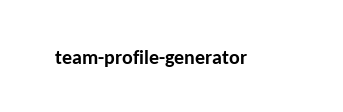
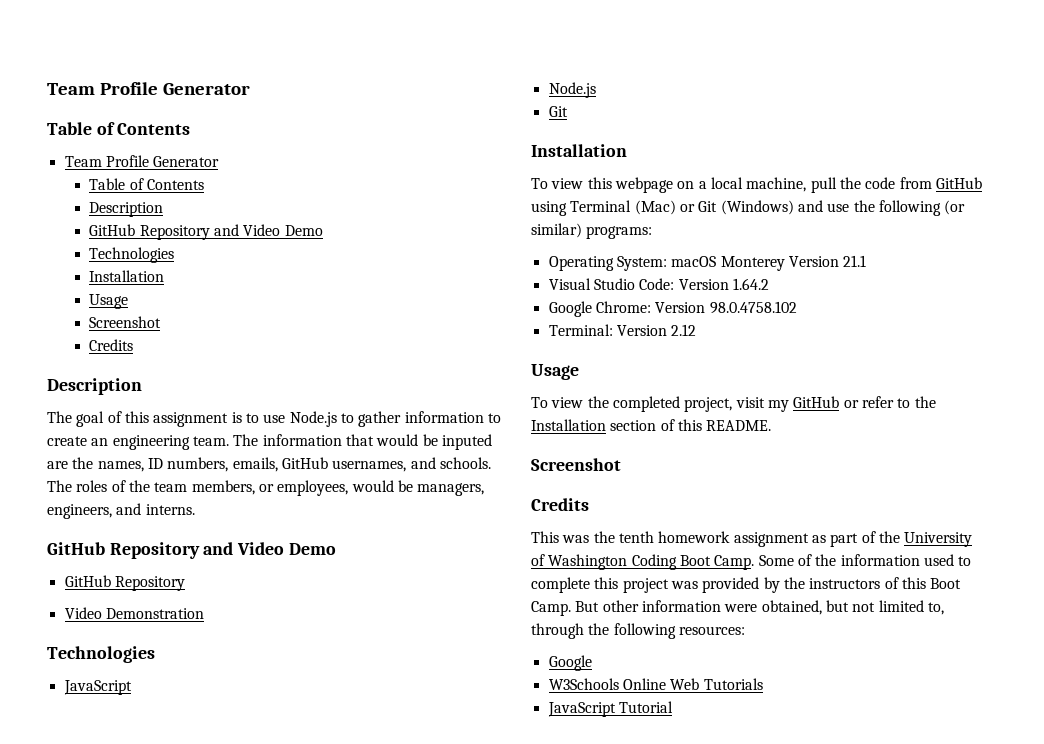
[55,50,247,67] team-profile-generator -> [47,82,250,95] [47,122,191,135] [64,155,220,167] [89,178,204,190] [89,202,164,217] [89,224,323,240] [89,247,175,263] [89,270,165,282] [89,294,129,309] [89,316,162,328] [89,339,134,351] [47,378,142,395] [47,411,501,427] [47,434,492,450] [47,457,491,472] [47,480,485,496] [47,503,195,519] [47,542,336,559] [64,575,185,591] [64,607,204,619] [47,646,155,663] [63,680,132,695] [548,82,596,98] [548,106,568,117] [531,144,627,157] [531,177,982,193] [531,200,966,216] [531,223,653,239] [548,255,867,271] [548,278,769,290] [548,301,797,317] [548,324,697,336] [531,364,579,380] [531,396,936,412] [531,419,772,431] [531,458,621,471] [531,498,589,511] [531,531,973,547] [531,554,972,570] [531,577,962,593] [531,600,944,616] [531,623,745,639] [548,655,592,671] [548,678,763,690] [547,701,673,717] Team Profile Generator // Table of Contents // Team Profile Generator // Table of Contents // Description // GitHub Repository and Video Demo // Technologies // Installation // Usage // Screenshot // Credits // Description // The goal of this assignment is to use Node.js to gather information to create an engineering team. The information that would be inputed are the names, ID numbers, emails, GitHub usernames, and schools. The roles of the team members, or employees, would be managers, engineers, and interns. // GitHub Repository and Video Demo // GitHub Repository // Video Demonstration // Technologies // JavaScript // Node.js // Git // Installation // To view this webpage on a local machine, pull the code from GitHub using Terminal (Mac) or Git (Windows) and use the following (or similar) programs: // Operating System: macOS Monterey Version 21.1 // Visual Studio Code: Version 1.64.2 // Google Chrome: Version 98.0.4758.102 // Terminal: Version 2.12 // Usage // To view the completed project, visit my GitHub or refer to the Installation section of this README. // Screenshot // Credits // This was the tenth homework assignment as part of the University of Washington Coding Boot Camp. Some of the information used to complete this project was provided by the instructors of this Boot Camp. But other information were obtained, but not limited to, through the following resources: // Google // W3Schools Online Web Tutorials // JavaScript Tutorial

